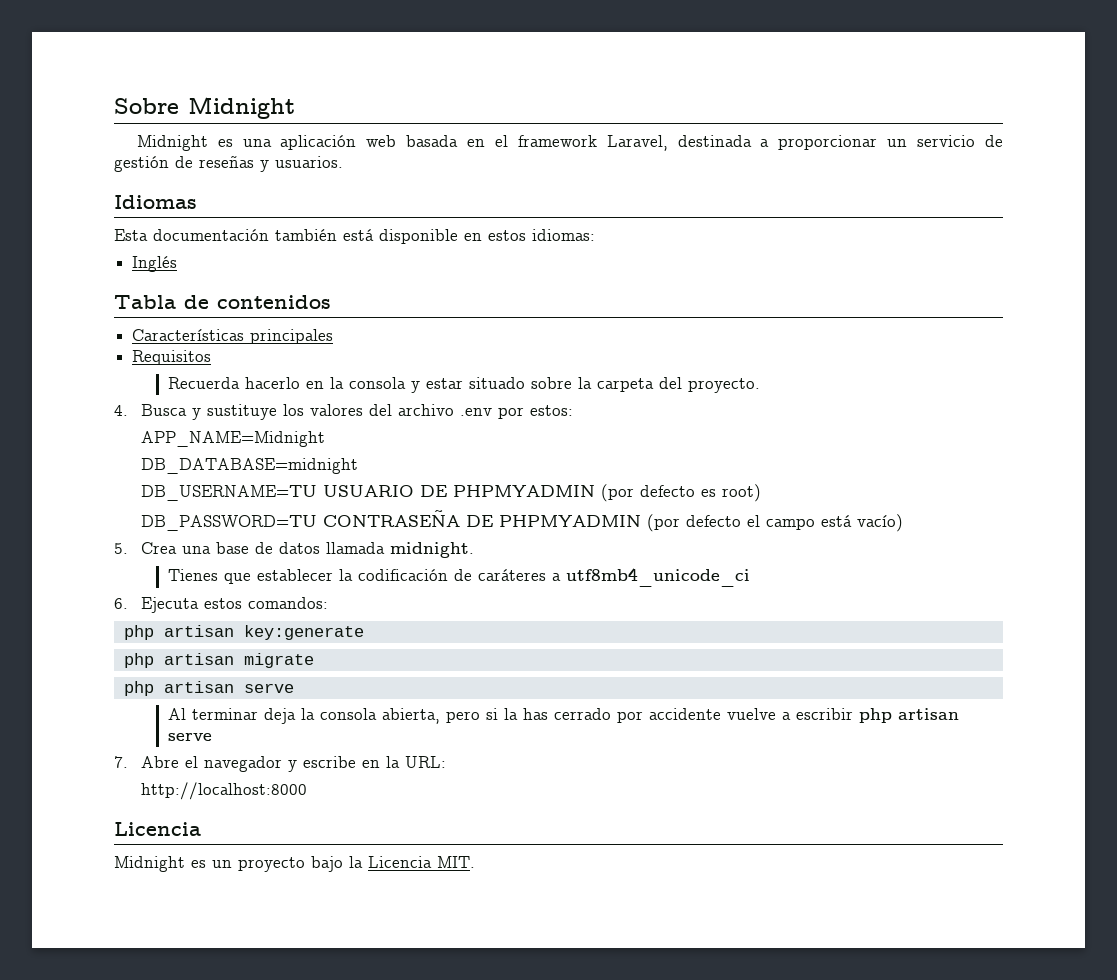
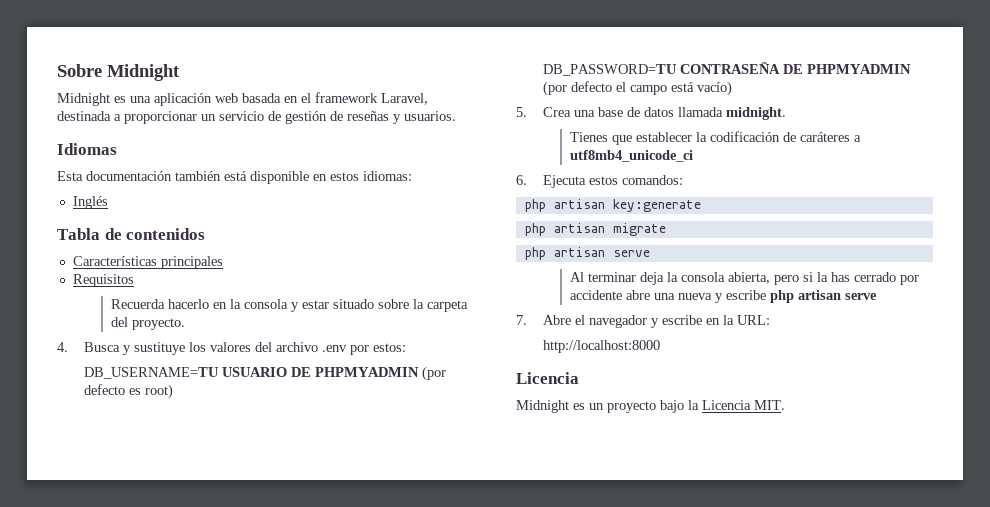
[140,431,325,447] [140,458,358,474] // APP_NAME=Midnight // DB_DATABASE=midnight -> (406, 347) none
[726,708,853,720] vuelve a escribir -> [625,290,766,303] abre una nueva y escribe

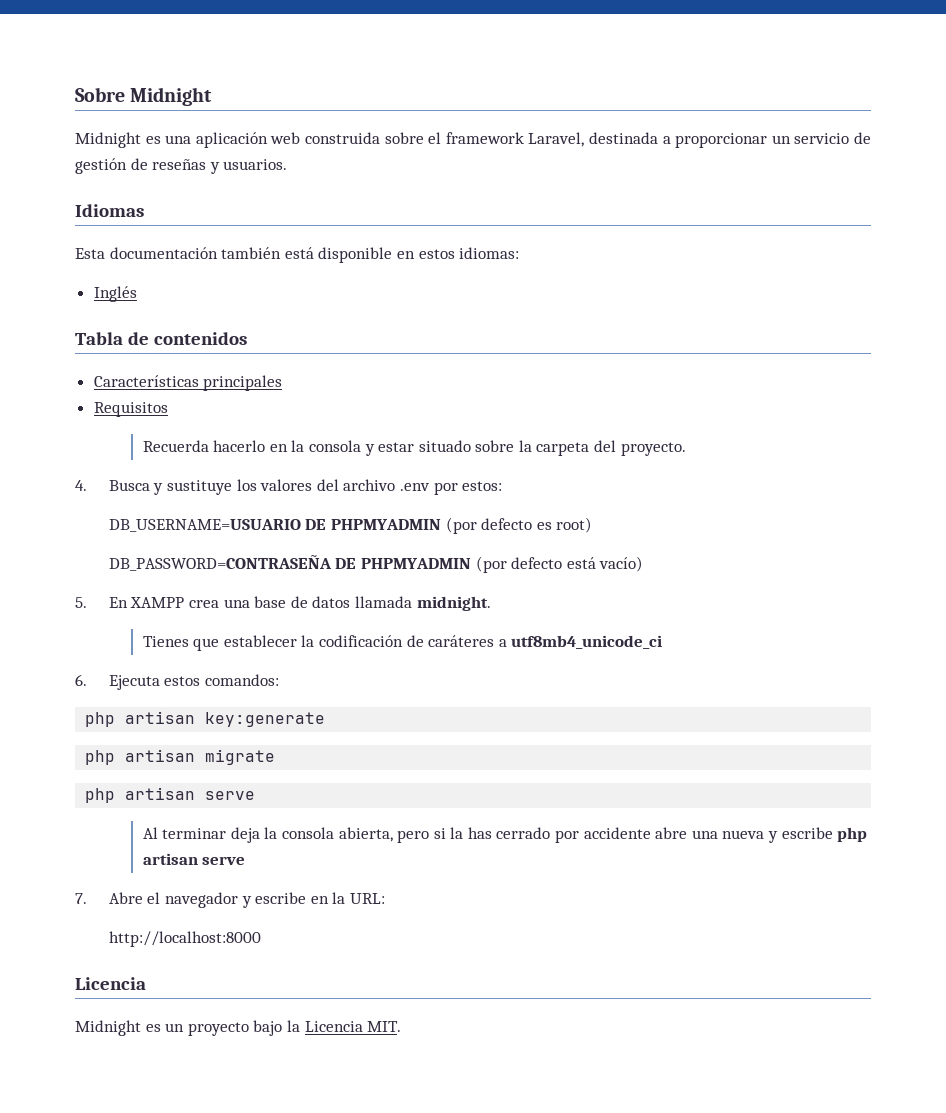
[242,93,298,103] basada en -> [305,132,424,144] construida sobre
[83,367,287,379] DB_USERNAME=TU USUARIO -> [108,519,301,532] DB_USERNAME=USUARIO
[542,62,911,76] [542,81,667,96] DB_PASSWORD=TU CONTRASEÑA DE PHPMYADMIN (por defecto el campo -> [108,555,563,573] DB_PASSWORD=CONTRASEÑA DE PHPMYADMIN (por defecto
[542,107,571,117] Crea -> [108,597,219,608] En XAMPP crea

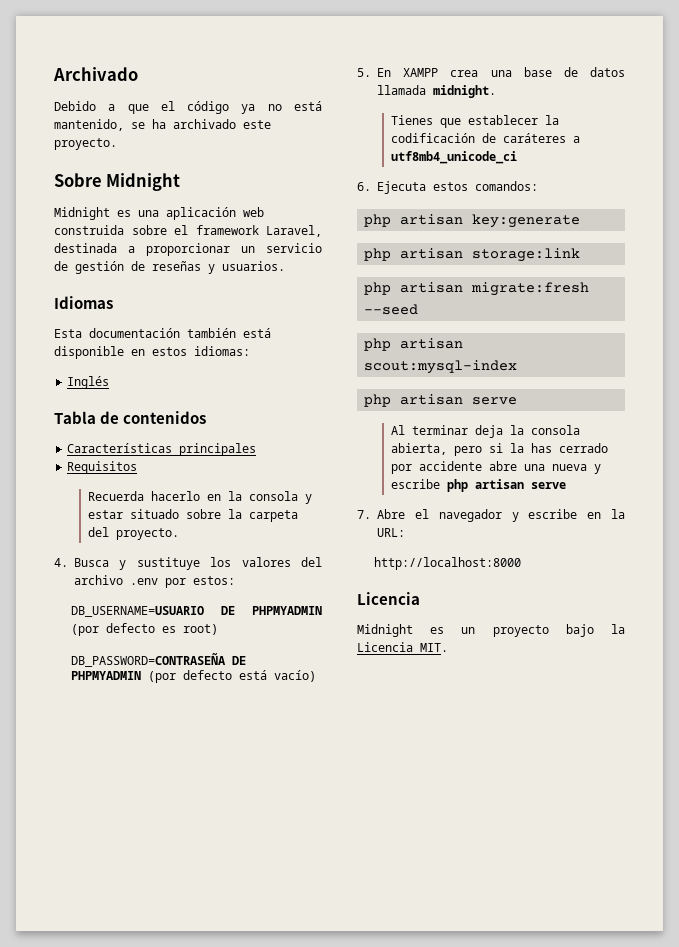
(75, 94) none -> [53,67,138,81] [54,101,322,114] [54,119,271,131] [54,138,117,150] Archivado // Debido a que el código ya no está mantenido, se ha archivado este proyecto. //
[205,749,276,765] migrate -> [472,248,581,262] [364,282,590,296] [364,304,419,315] [364,338,464,351] [364,360,518,374] storage:link // php artisan migrate:fresh --seed // php artisan scout:mysql-index

